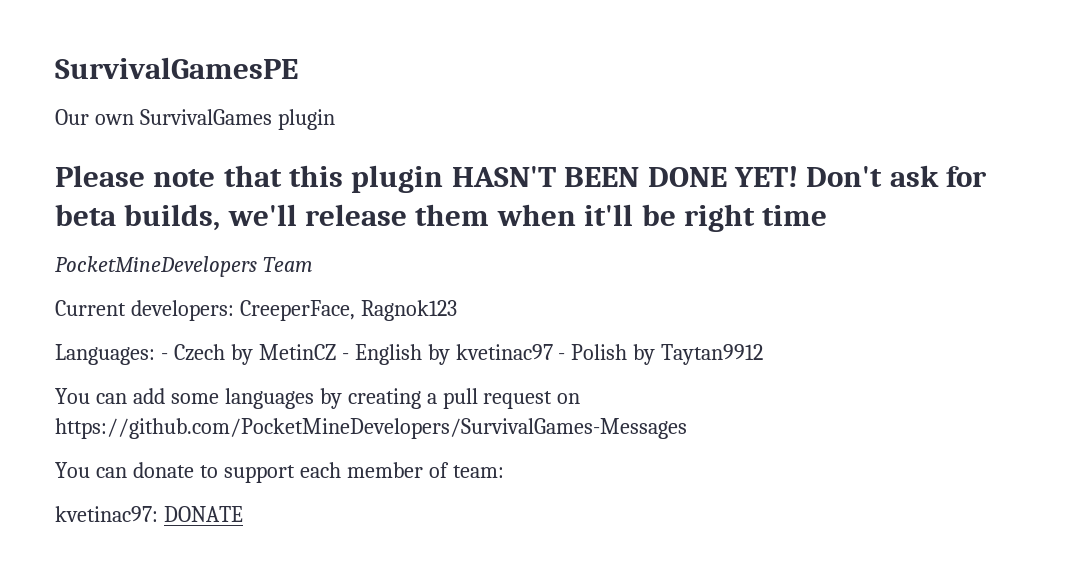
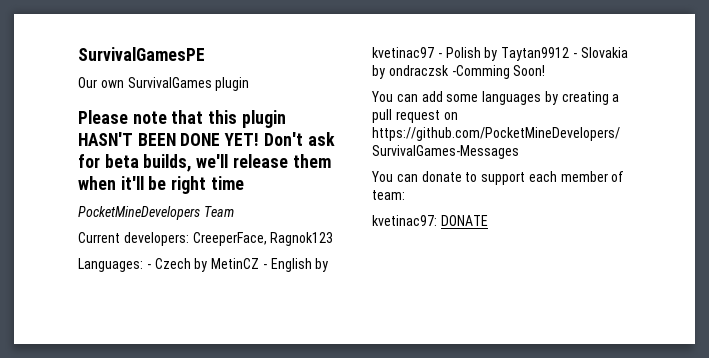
(764, 354) none -> [572,47,628,58] [372,65,546,79] - Slovakia by ondraczsk -Comming Soon!

